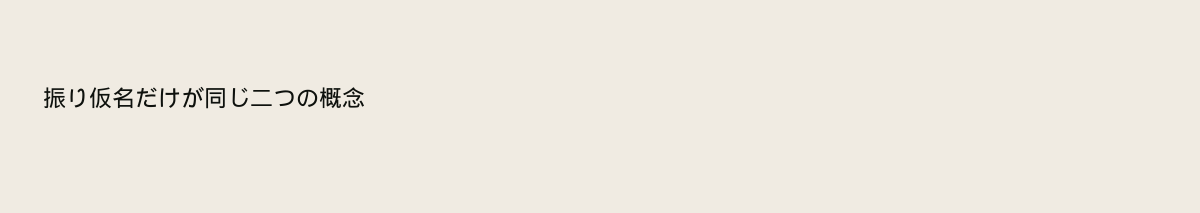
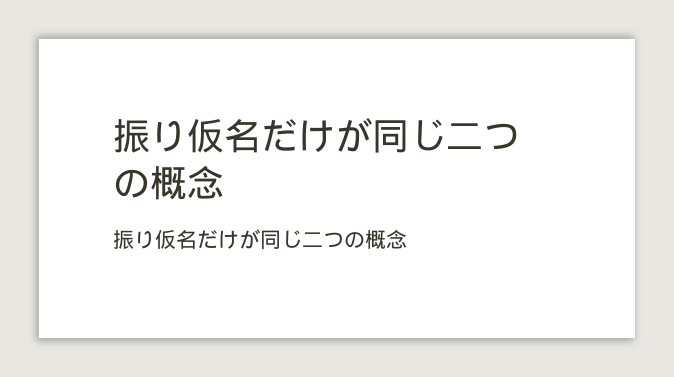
[43,86,365,109] 振り仮名だけが同じ二つの概念 -> [113,118,520,153] [113,165,224,200] [113,229,407,250] 振り仮名だけが同じ二つの概念 // 振り仮名だけが同じ二つの概念

